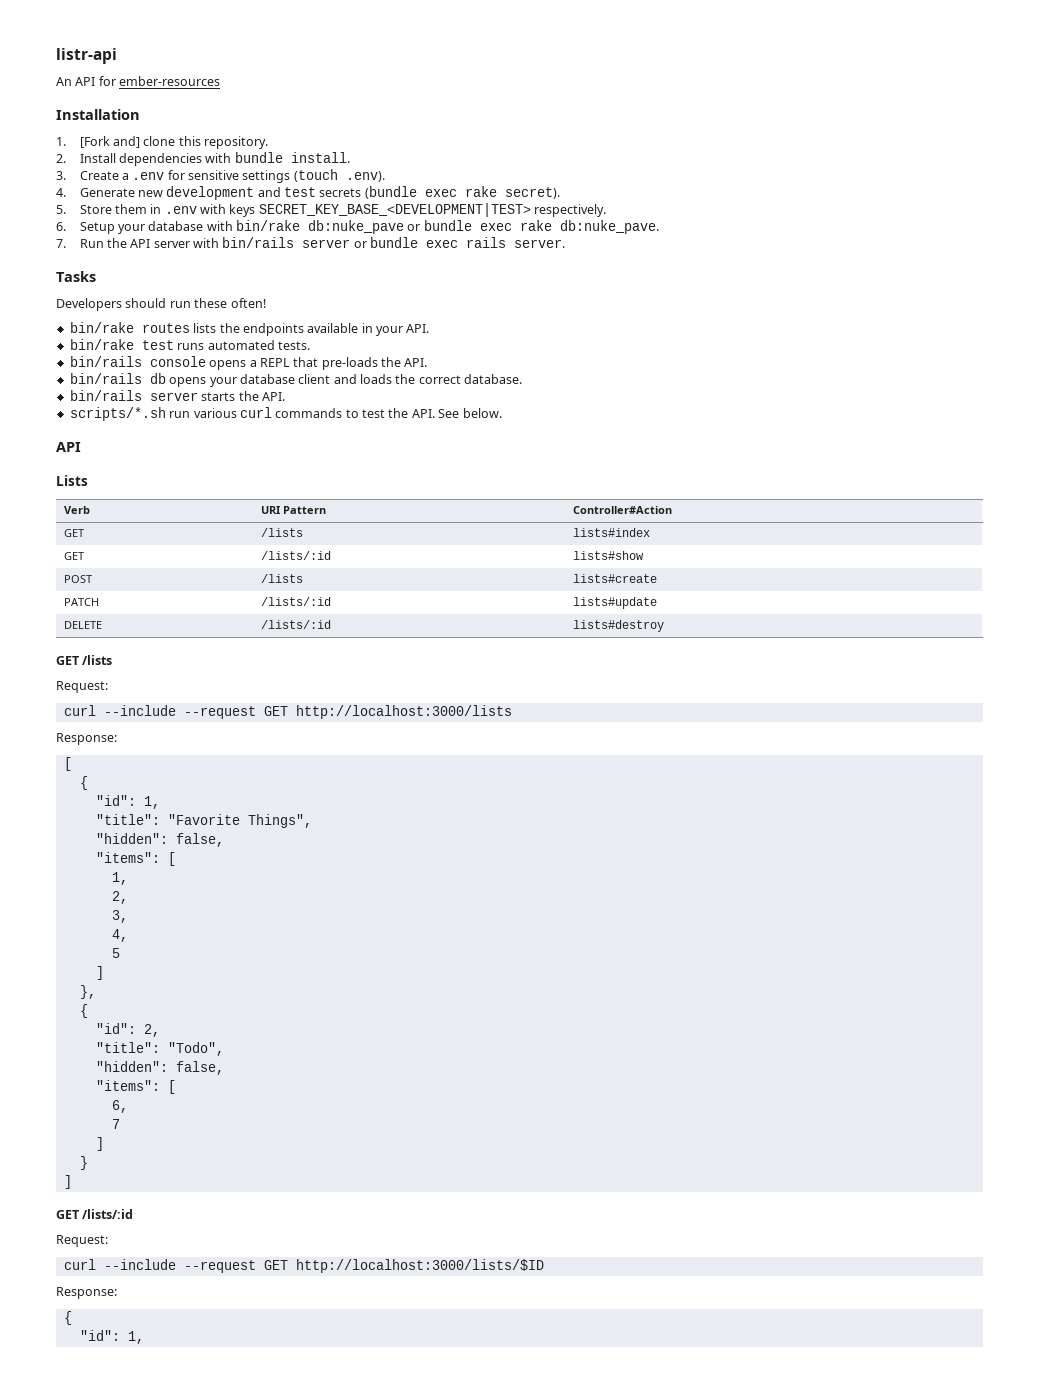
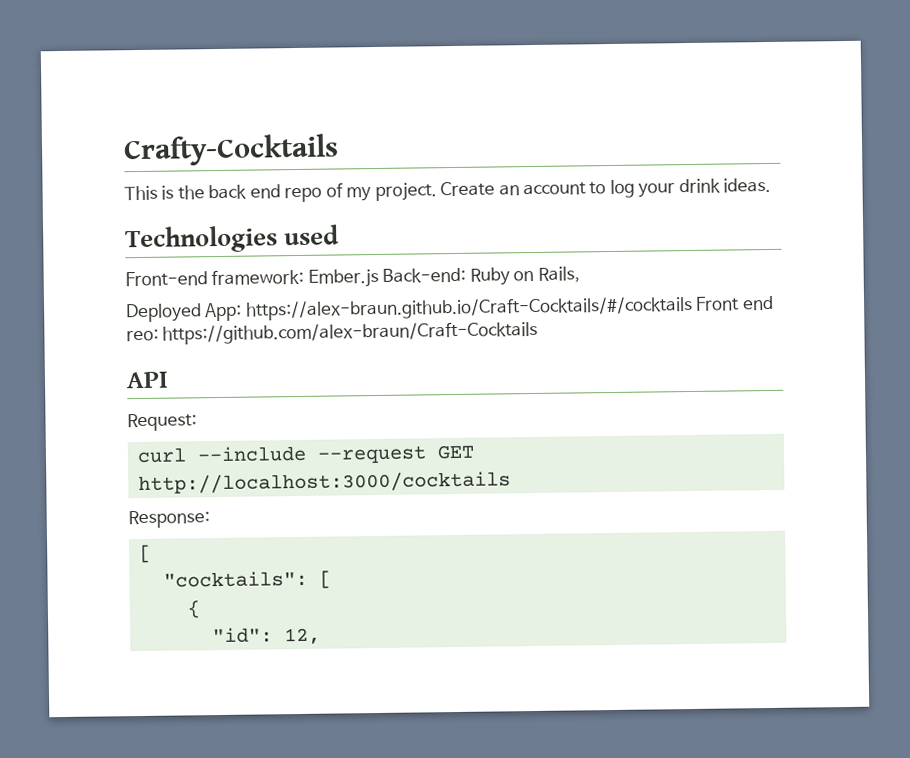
[56,48,117,64] [56,76,221,86] [56,109,140,120] [56,136,269,149] [56,152,350,166] [56,169,385,183] [56,186,560,200] [56,203,607,217] [56,220,659,234] [56,237,566,248] [56,271,96,282] [56,298,266,311] [69,322,430,336] [69,339,310,350] [69,356,428,370] [69,373,523,387] [69,390,285,401] [69,407,502,421] [56,442,81,452] [56,475,88,486] [64,506,91,514] [261,506,327,514] [573,506,673,514] [64,529,85,537] [261,528,304,537] [573,528,651,537] [64,552,85,560] [261,551,332,560] [573,551,645,560] [64,575,93,583] [261,574,304,583] [573,574,658,583] [64,598,100,606] [261,597,332,606] [573,597,658,609] [64,621,103,629] [261,620,332,629] [573,620,665,632] [56,655,113,665] [56,681,108,693] [63,705,512,719] listr-api // An API for ember-resources // Installation // 1. [Fork and] clone this repository. // 2. Install dependencies with bundle install. // 3. Create a .env for sensitive settings (touch .env). // 4. Generate new development and test secrets (bundle exec rake secret). // 5. Store them in .env with keys SECRET_KEY_BASE_<DEVELOPMENT|TEST> respectively. // 6. Setup your database with bin/rake db:nuke_pave or bundle exec rake db:nuke_pave. // 7. Run the API server with bin/rails server or bundle exec rails server. // Tasks // Developers should run these often! // bin/rake routes lists the endpoints available in your API. // bin/rake test runs automated tests. // bin/rails console opens a REPL that pre-loads the API. // bin/rails db opens your database client and loads the correct database. // bin/rails server starts the API. // scripts/*.sh run various curl commands to test the API. See below. // API // Lists // Verb | URI Pattern | Controller#Action // GET | /lists | lists#index // GET | /lists/:id | lists#show // POST | /lists | lists#create // PATCH | /lists/:id | lists#update // DELETE | /lists/:id | lists#destroy // GET /lists // Request: // curl --include --request GET http://localhost:3000/lists -> [123,133,339,167] [124,177,772,203] [125,224,340,254] [125,266,580,288] [126,295,774,323] [126,320,539,345] [126,371,169,389] [127,413,197,432] [136,444,475,464] [137,471,511,495] Crafty-Cocktails // This is the back end repo of my project. Create an account to log your drink ideas. // Technologies used // Front-end framework: Ember.js Back-end: Ruby on Rails, // Deployed App: https://alex-braun.github.io/Craft-Cocktails/#/cocktails Front end reo: https://github.com/alex-braun/Craft-Cocktails // API // Request: // curl --include --request GET http://localhost:3000/cocktails
[79,776,88,790] [95,795,160,809] [95,814,312,828] [95,833,224,847] [95,852,176,866] [111,872,128,885] [111,891,128,904] [111,910,128,923] [111,929,128,942] [111,948,120,958] [95,966,104,980] [79,985,96,999] [79,1004,88,1018] [95,1023,160,1037] [95,1042,224,1056] [95,1061,224,1075] [95,1080,176,1094] [111,1100,128,1113] [111,1119,120,1129] [95,1137,104,1151] [79,1156,88,1170] [63,1175,72,1189] [56,1209,134,1219] [56,1235,108,1247] [63,1259,544,1273] [56,1287,117,1299] [63,1311,72,1325] [79,1330,144,1344] { // "id": 1, // "title": "Favorite Things", // "hidden": false, // "items": [ // 1, // 2, // 3, // 4, // 5 // ] // }, // { // "id": 2, // "title": "Todo", // "hidden": false, // "items": [ // 6, // 7 // ] // } // ] // GET /lists/:id // Request: // curl --include --request GET http://localhost:3000/lists/$ID // Response: // { // "id": 1, -> [162,570,332,589] [186,600,201,619] [211,627,321,645] "cocktails": [ // { // "id": 12,

